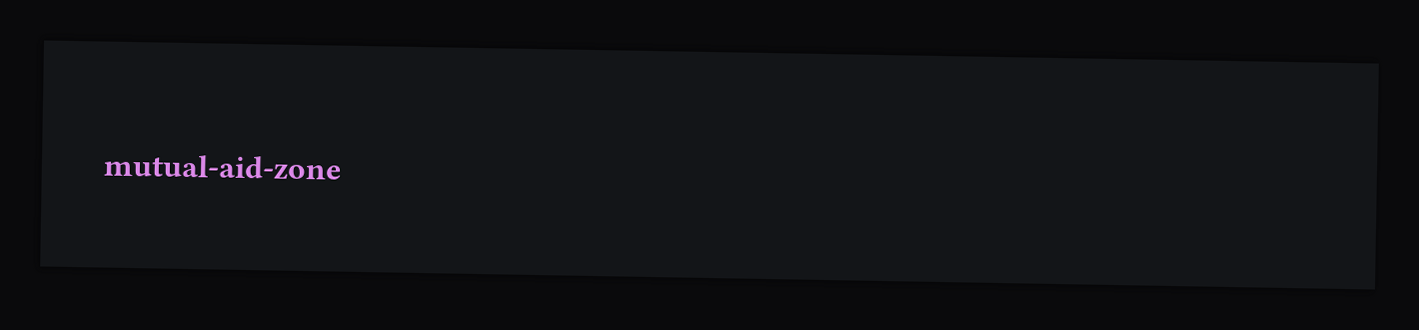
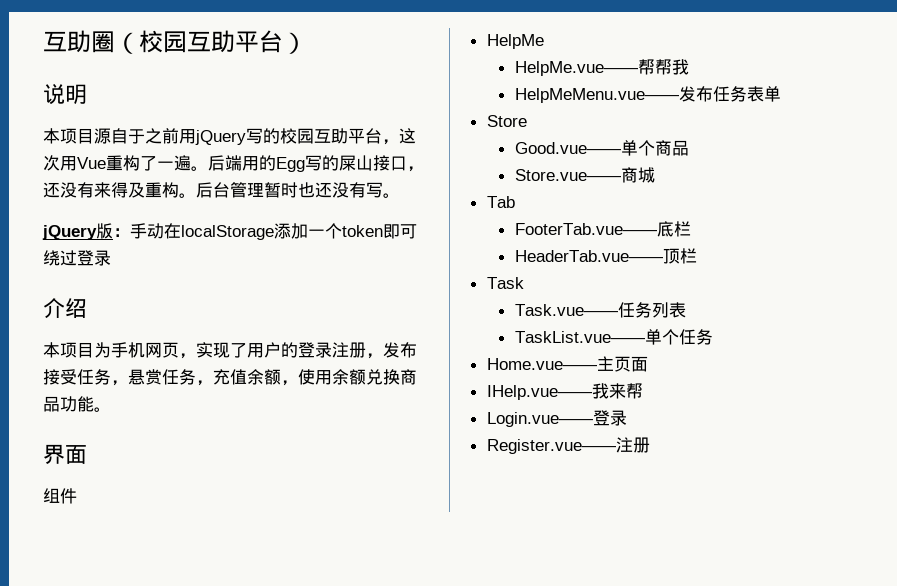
[103,153,343,181] mutual-aid-zone -> [43,30,307,54] [43,84,87,105] [43,128,416,145] [43,155,424,172] [43,182,400,198] [42,223,417,240] [43,250,111,266] [43,298,87,319] [43,342,417,359] [43,369,417,386] [43,396,111,412] [43,444,87,464] [43,488,77,504] [486,34,544,49] [514,59,689,76] [514,86,781,103] [486,115,527,127] [514,140,689,156] [514,167,655,183] [486,196,515,208] [514,221,691,237] [514,248,697,264] [486,277,524,289] [514,302,686,318] [514,329,713,345] [486,356,648,372] [486,383,643,400] [486,410,627,427] [486,437,650,454] 互助圈（校园互助平台） // 说明 // 本项目源自于之前用jQuery写的校园互助平台，这次用Vue重构了一遍。后端用的Egg写的屎山接口，还没有来得及重构。后台管理暂时也还没有写。 // jQuery版：手动在localStorage添加一个token即可绕过登录 // 介绍 // 本项目为手机网页，实现了用户的登录注册，发布接受任务，悬赏任务，充值余额，使用余额兑换商品功能。 // 界面 // 组件 // HelpMe // HelpMe.vue——帮帮我 // HelpMeMenu.vue——发布任务表单 // Store // Good.vue——单个商品 // Store.vue——商城 // Tab // FooterTab.vue——底栏 // HeaderTab.vue——顶栏 // Task // Task.vue——任务列表 // TaskList.vue——单个任务 // Home.vue——主页面 // IHelp.vue——我来帮 // Login.vue——登录 // Register.vue——注册

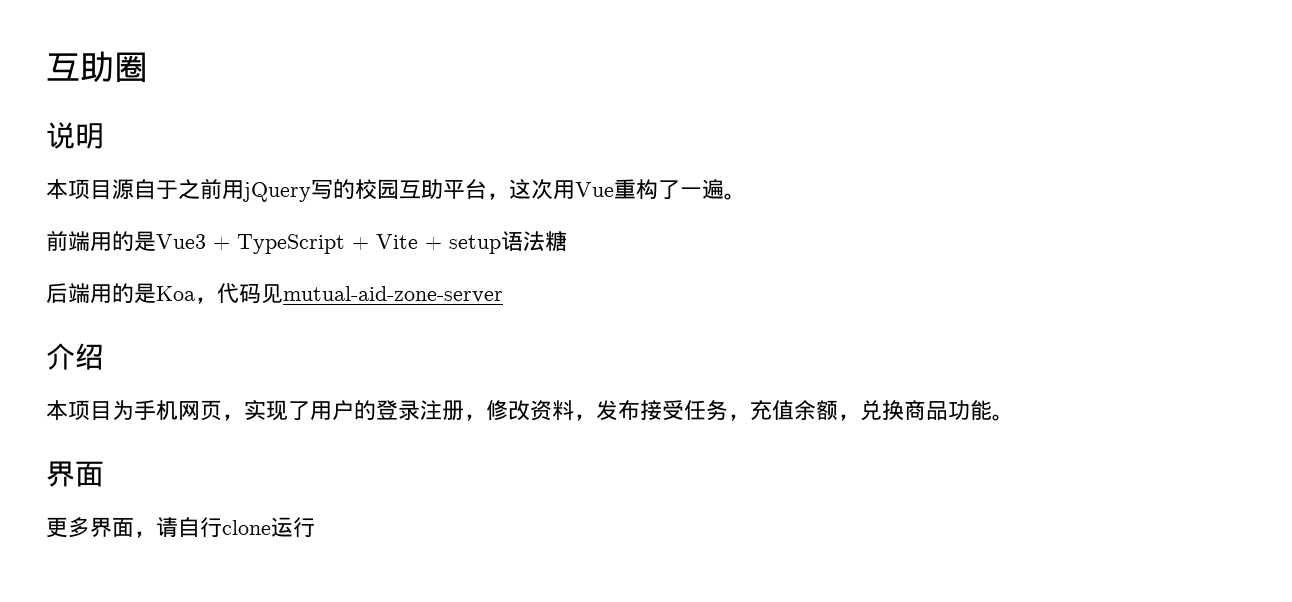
[115,30,307,54] （校园互助平台） -> (148, 67) none
[208,155,424,172] [43,182,400,198] [42,223,417,240] [43,250,111,266] 后端用的Egg写的屎山接口，还没有来得及重构。后台管理暂时也还没有写。 // jQuery版：手动在localStorage添加一个token即可绕过登录 -> [46,230,567,254] [46,283,503,304] // 前端用的是Vue3 + TypeScript + Vite + setup语法糖 // 后端用的是Koa，代码见mutual-aid-zone-server
(383, 356) none -> [486,400,596,421] 修改资料，
[128,369,213,386] 悬赏任务， -> (750, 417) none
[298,369,366,385] 使用余额 -> (860, 417) none
[43,488,77,504] [486,34,544,49] [514,59,689,76] [514,86,781,103] [486,115,527,127] [514,140,689,156] [514,167,655,183] [486,196,515,208] [514,221,691,237] [514,248,697,264] [486,277,524,289] [514,302,686,318] [514,329,713,345] [486,356,648,372] [486,383,643,400] [486,410,627,427] [486,437,650,454] 组件 // HelpMe // HelpMe.vue——帮帮我 // HelpMeMenu.vue——发布任务表单 // Store // Good.vue——单个商品 // Store.vue——商城 // Tab // FooterTab.vue——底栏 // HeaderTab.vue——顶栏 // Task // Task.vue——任务列表 // TaskList.vue——单个任务 // Home.vue——主页面 // IHelp.vue——我来帮 // Login.vue——登录 // Register.vue——注册 -> [46,517,315,538] 更多界面，请自行clone运行

